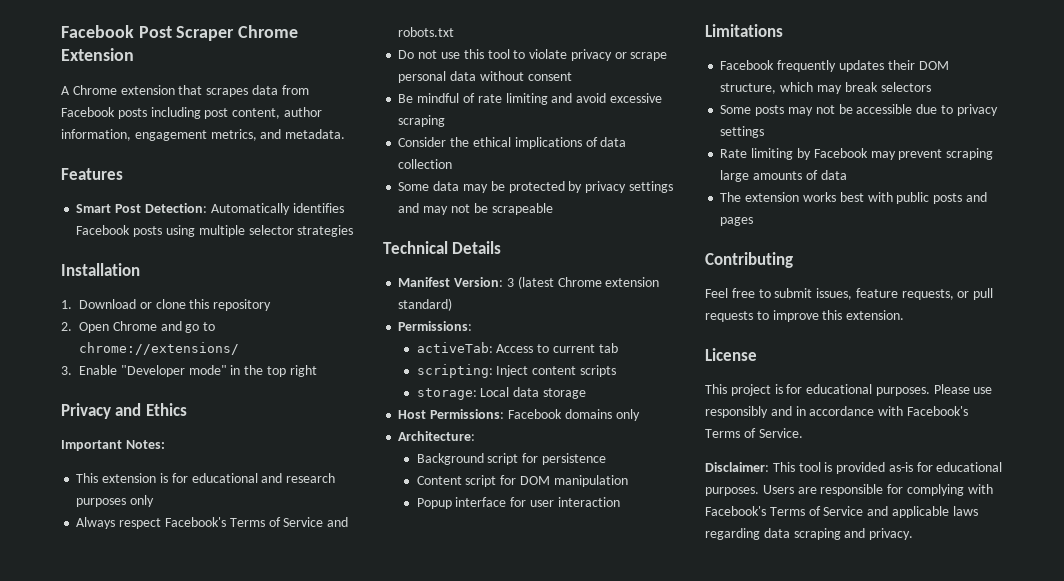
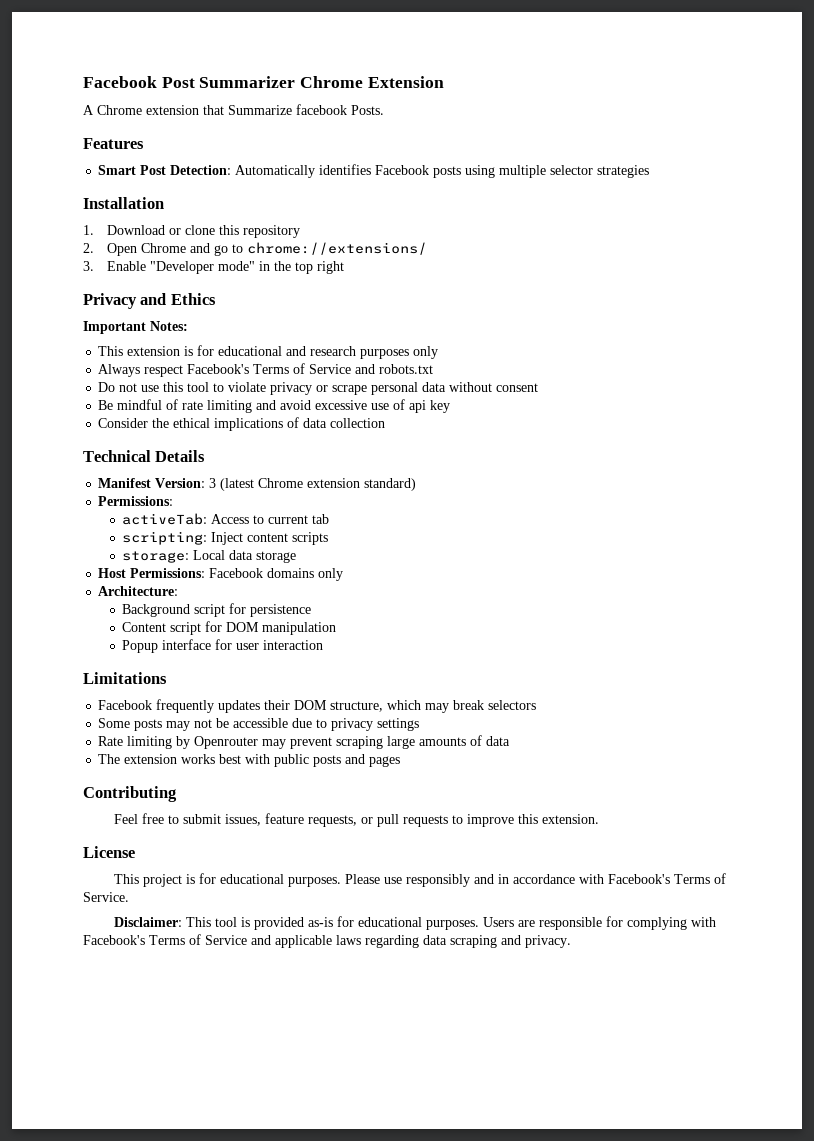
[176,26,235,41] Scraper -> [199,76,296,88] Summarizer
[206,85,309,97] [61,107,322,119] [61,129,346,141] scrapes data from Facebook posts including post content, author information, engagement metrics, and metadata. -> [228,104,384,115] Summarize facebook Posts.
[398,115,446,127] scraping -> [371,399,451,413] use of api key
[398,181,673,193] [398,203,553,215] // Some data may be protected by privacy settings and may not be scrapeable -> (386, 423) none
[813,148,868,158] Facebook -> [194,736,259,749] Openrouter

